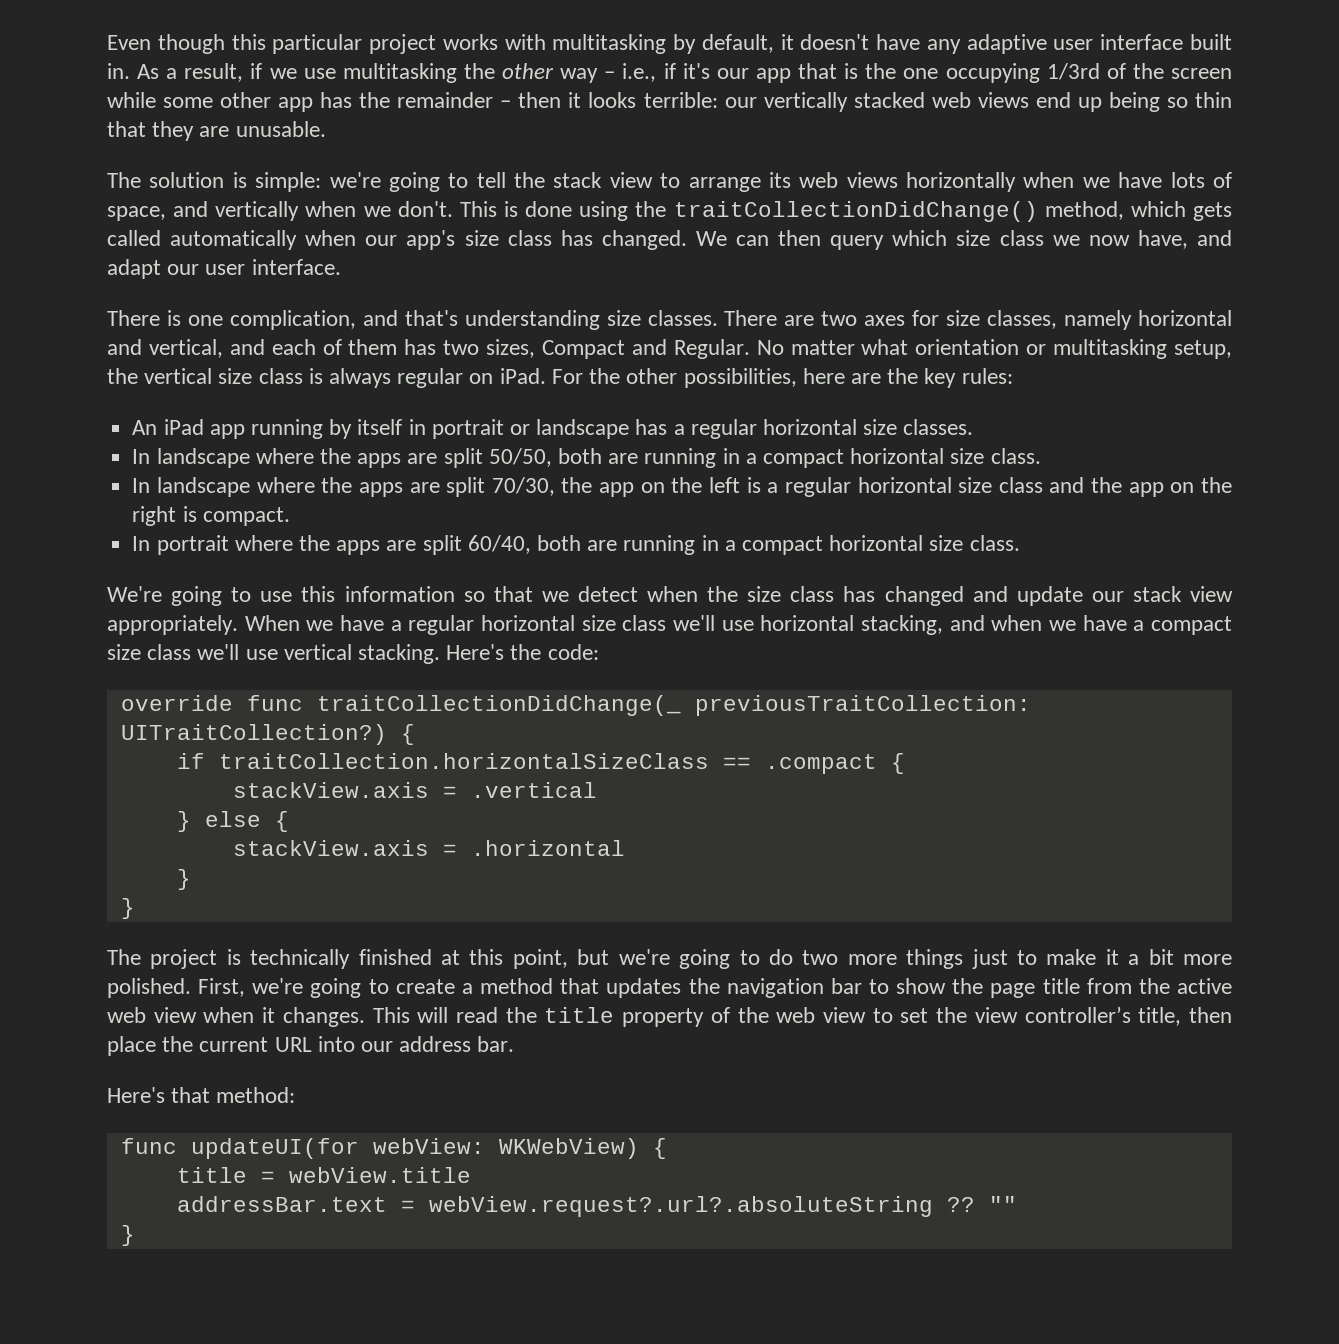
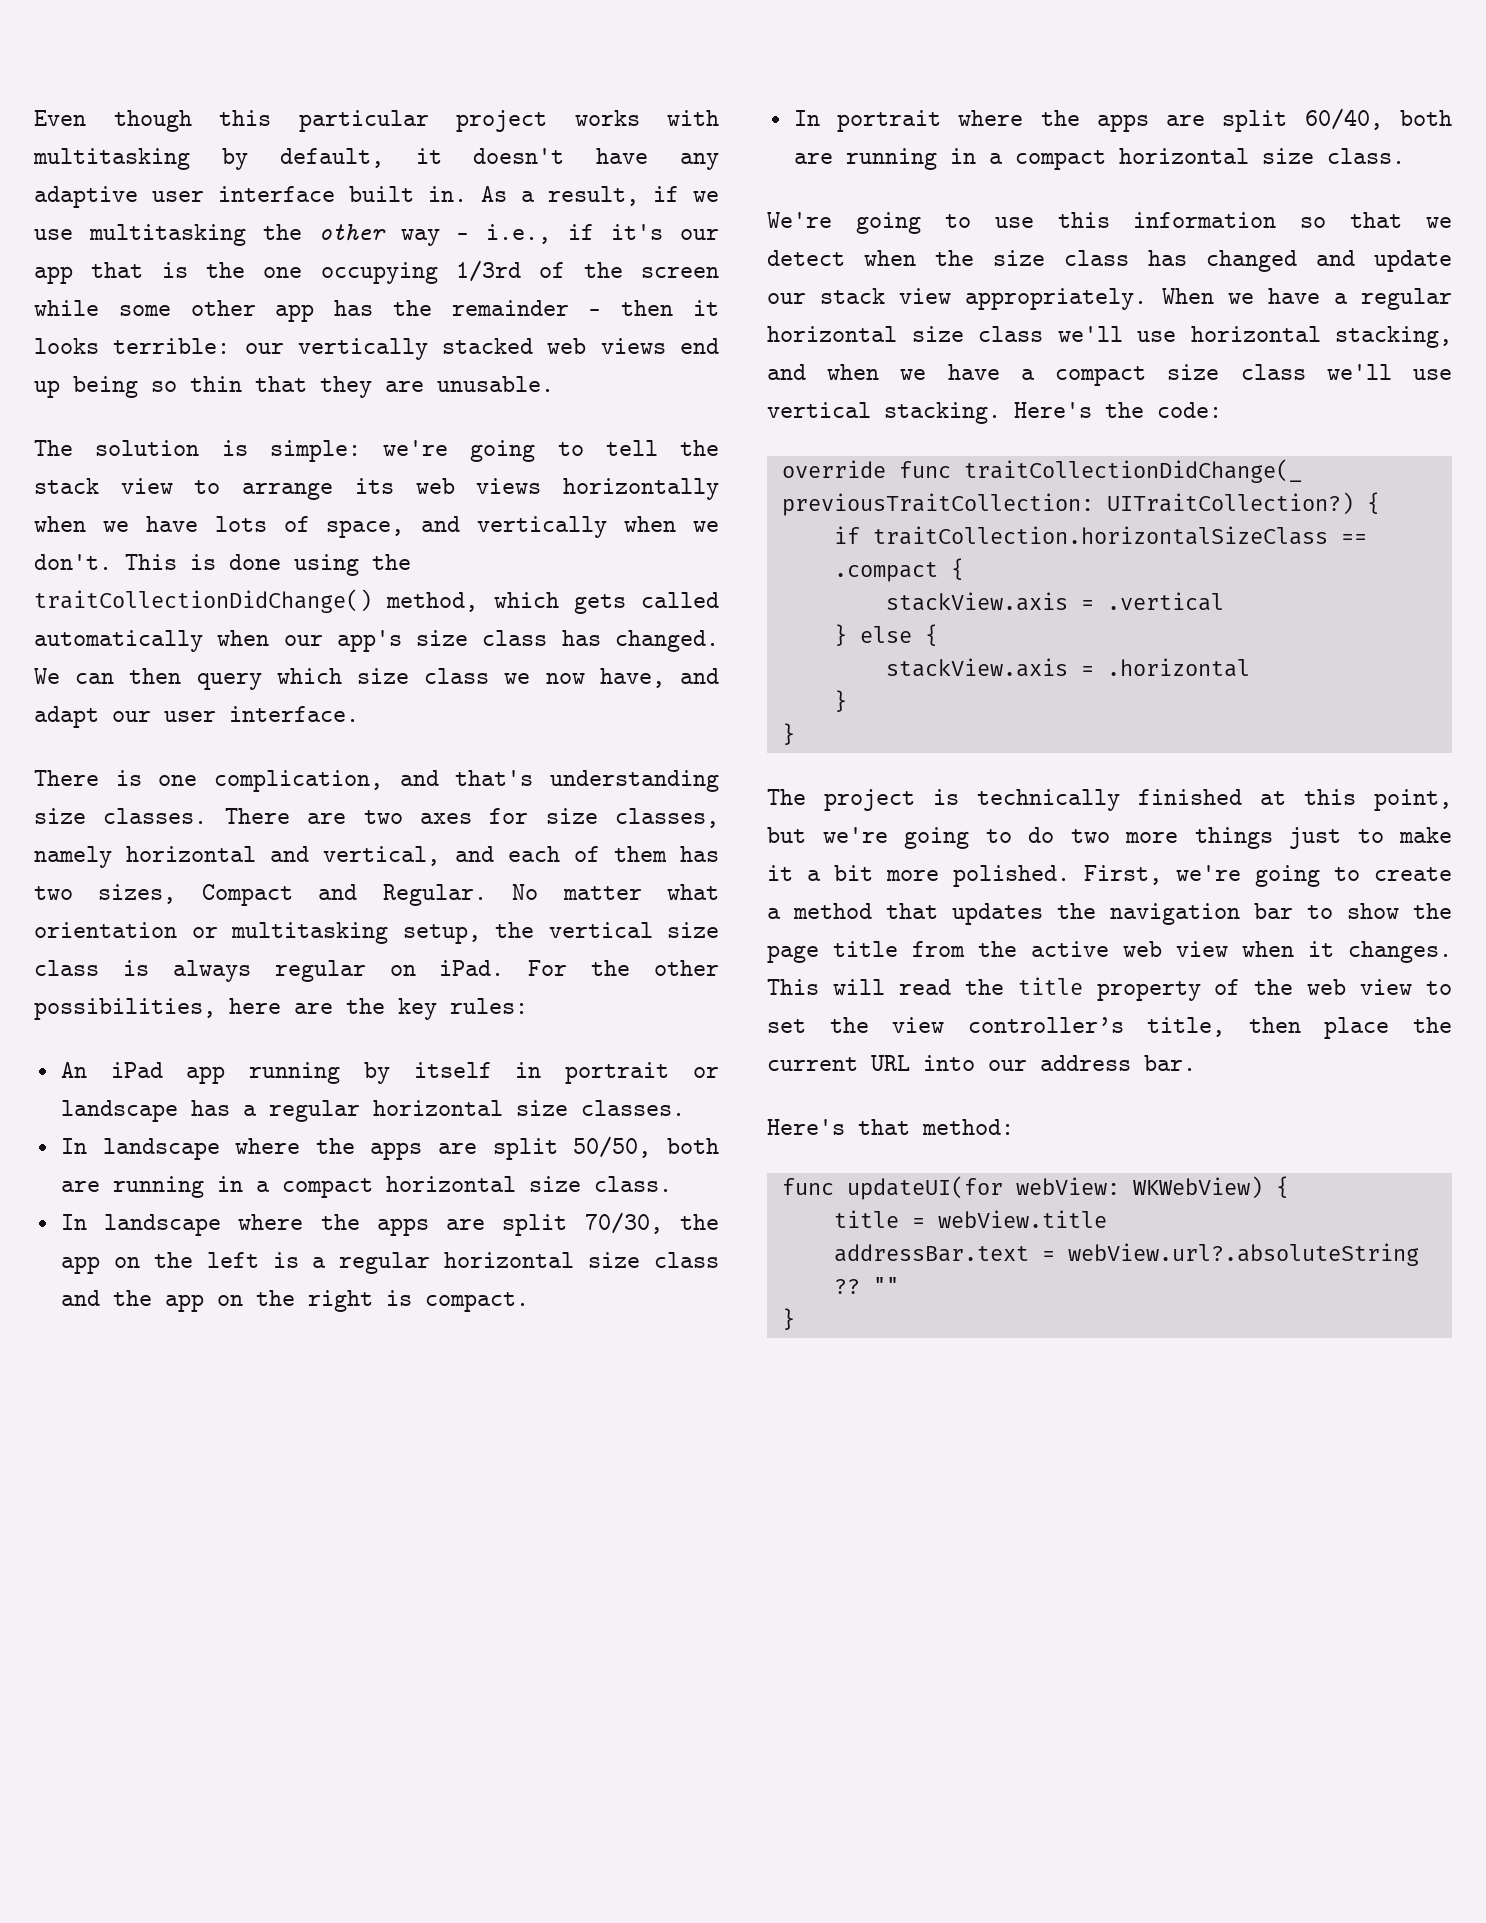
[428,1196,933,1217] webView.request?.url?.absoluteString -> [1067,1243,1419,1266] webView.url?.absoluteString

